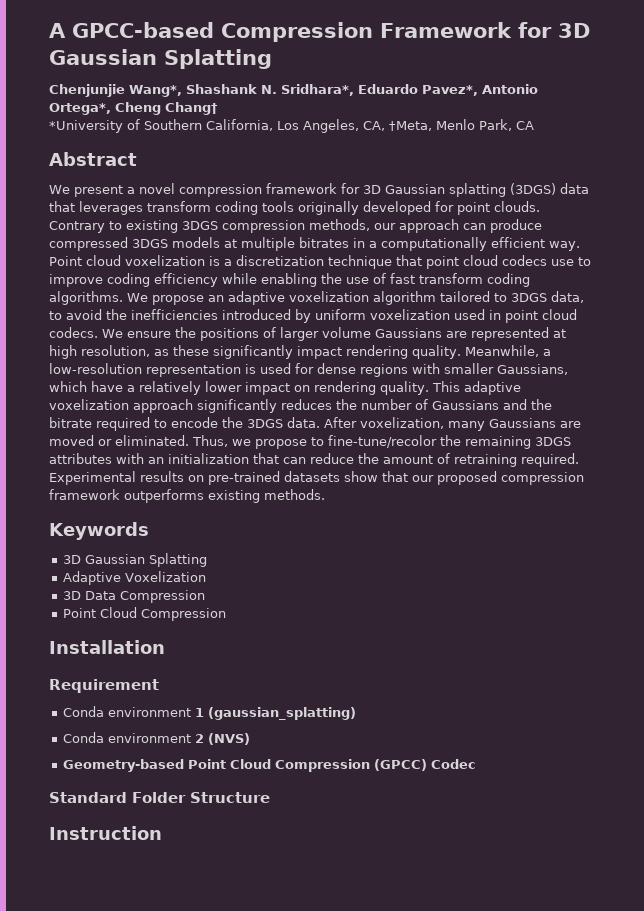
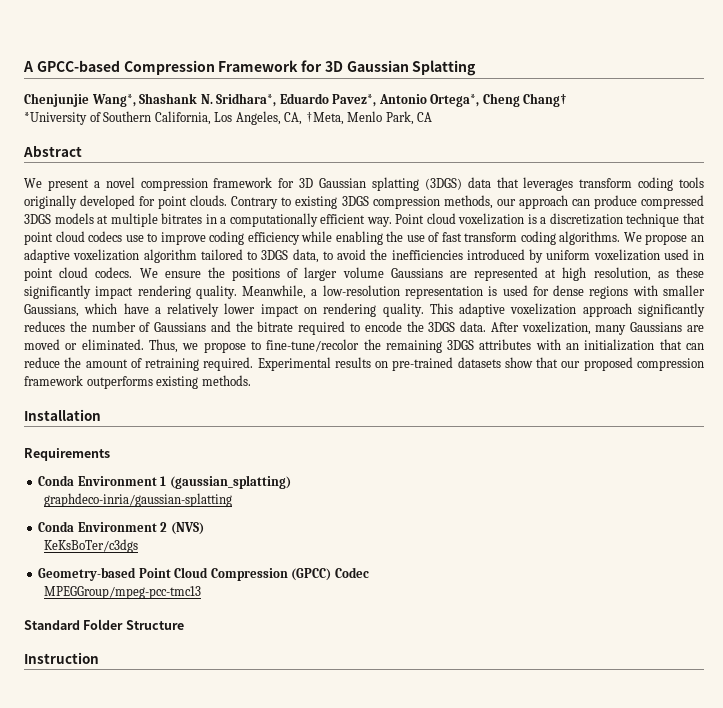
[49,522,149,540] [63,553,208,567] [63,571,207,585] [63,590,206,603] [63,607,227,621] // Keywords // 3D Gaussian Splatting // Adaptive Voxelization // 3D Data Compression // Point Cloud Compression -> (251, 380) none
[49,679,159,693] [63,706,192,717] Requirement // Conda environment -> [24,448,110,461] [38,475,157,486] Requirements // Conda Environment
[63,732,192,743] // Conda environment -> [44,493,233,507] [38,521,157,532] // graphdeco-inria/gaussian-splatting // Conda Environment
(251, 739) none -> [44,539,139,553] // KeKsBoTer/c3dgs
(477, 764) none -> [44,586,202,599] // MPEGGroup/mpeg-pcc-tmc13

